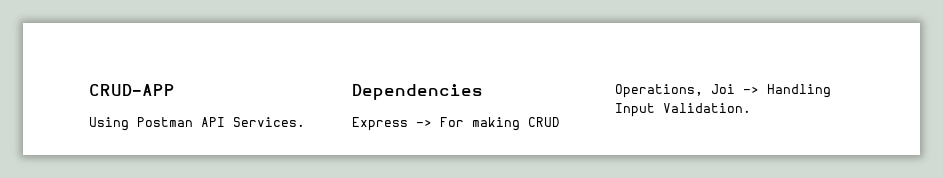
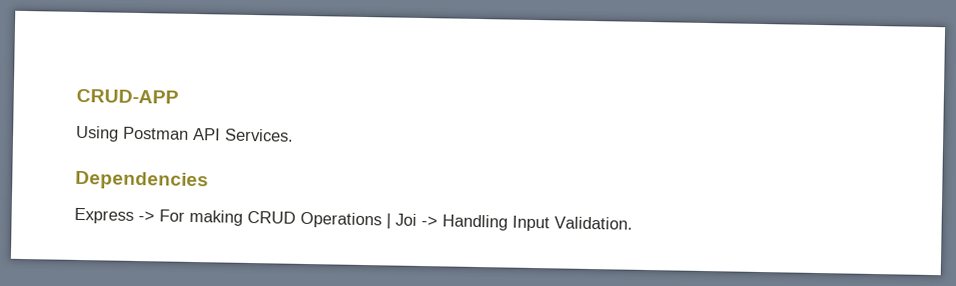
[615,84,703,98] Operations, -> [300,211,391,229] Operations |

